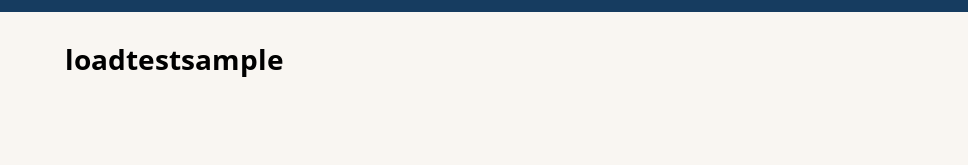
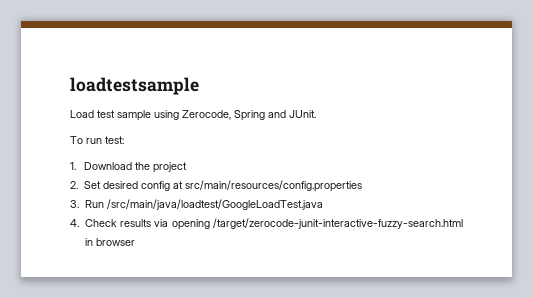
(284, 63) none -> [70,110,316,121] [70,136,124,144] [70,162,187,173] [70,180,362,192] [70,199,323,210] [70,218,463,230] [84,238,135,246] // Load test sample using Zerocode, Spring and JUnit. // To run test: // 1. Download the project // 2. Set desired config at src/main/resources/config.properties // 3. Run /src/main/java/loadtest/GoogleLoadTest.java // 4. Check results via opening /target/zerocode-junit-interactive-fuzzy-search.html in browser

